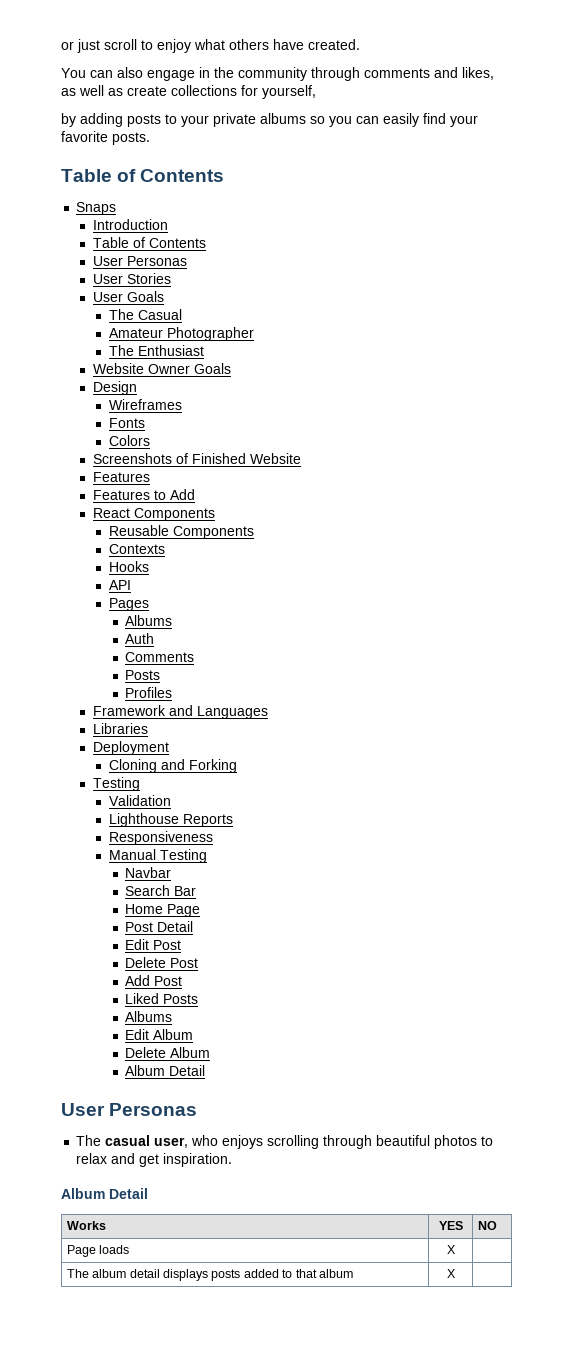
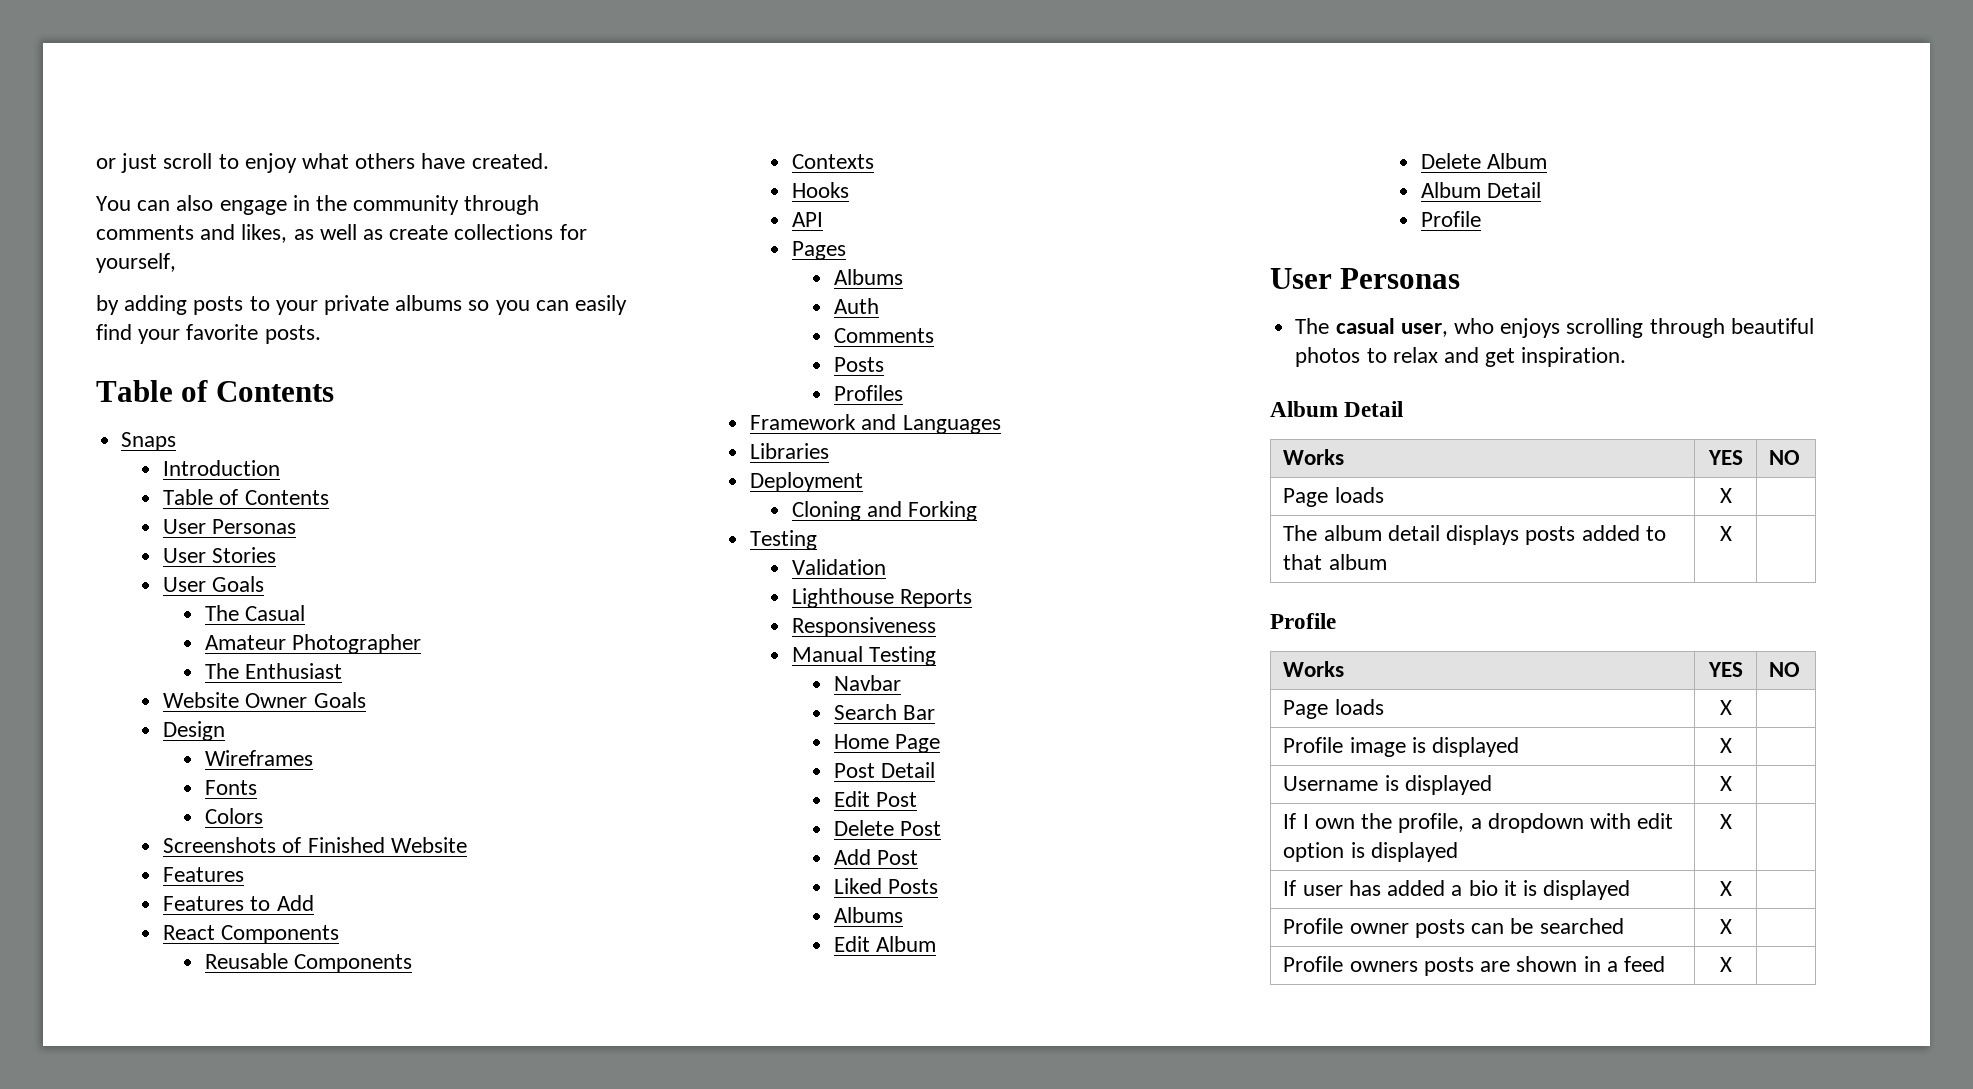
(206, 1070) none -> [1420,211,1481,227] // Profile
(456, 1273) none -> [1270,613,1336,629] [1283,661,1345,677] [1707,662,1743,677] [1769,662,1801,677] [1283,699,1384,719] [1719,700,1732,715] [1283,737,1520,757] [1719,738,1732,753] [1283,775,1492,795] [1719,776,1732,791] [1283,813,1674,833] [1283,842,1458,862] [1719,814,1732,829] [1283,880,1631,900] [1719,881,1732,896] [1283,918,1624,938] [1719,919,1732,934] [1283,956,1665,976] [1719,957,1732,972] // Profile // Works | YES | NO // Page loads | X | // Profile image is displayed | X | // Username is displayed | X | // If I own the profile, a dropdown with edit option is displayed | X | // If user has added a bio it is displayed | X | // Profile owner posts can be searched | X | // Profile owners posts are shown in a feed | X |

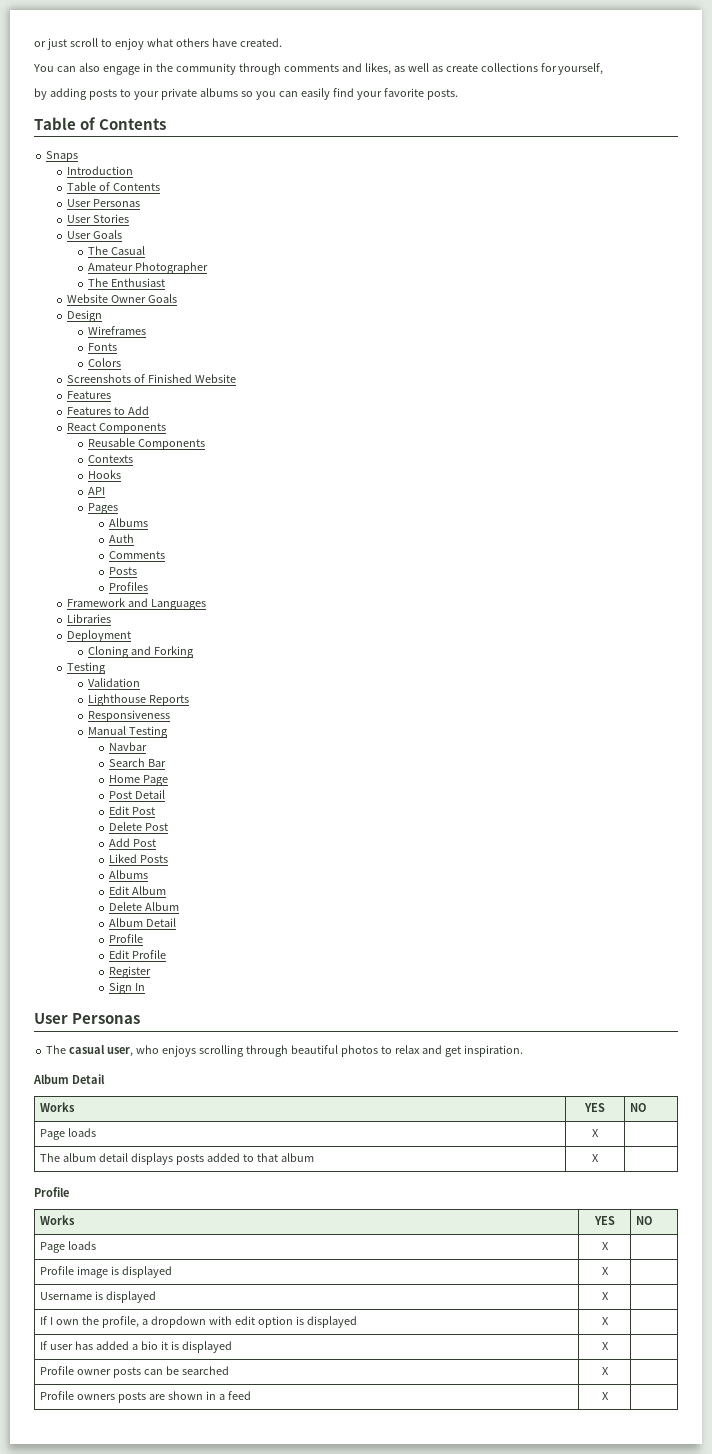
(1481, 219) none -> [108,950,166,959] [108,966,151,978] [108,982,145,994] // Edit Profile // Register // Sign In

